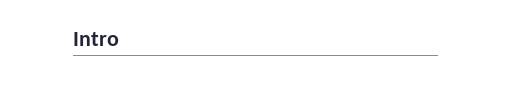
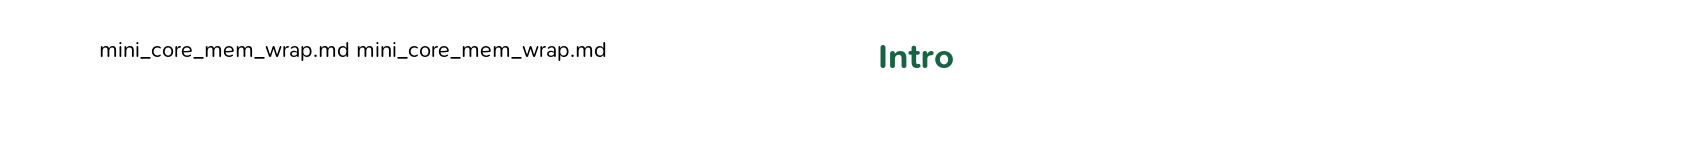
(73, 39) none -> [99,42,607,61] mini_core_mem_wrap.md mini_core_mem_wrap.md //

